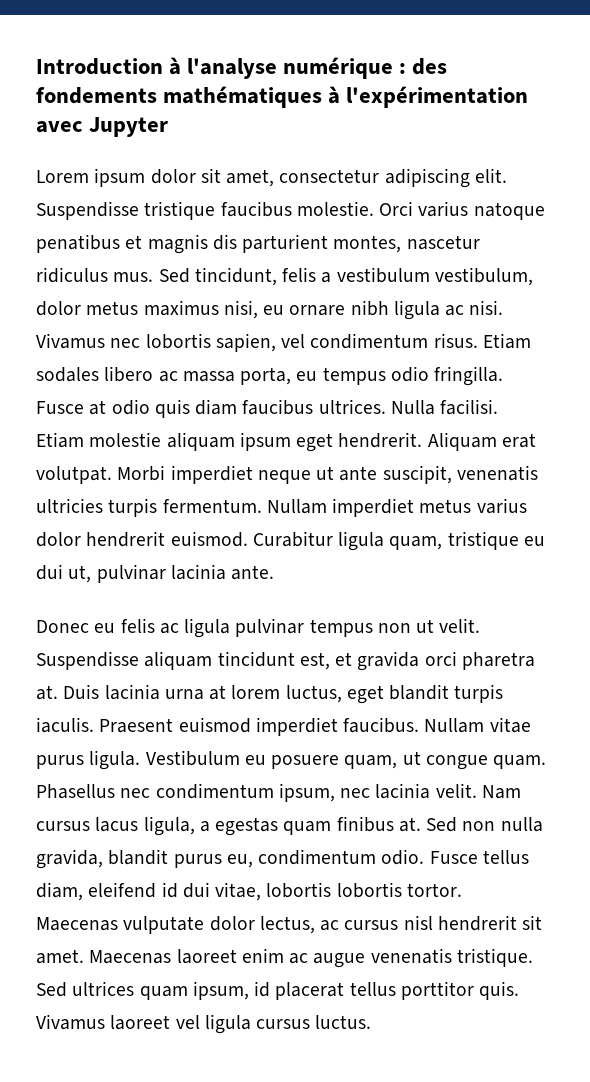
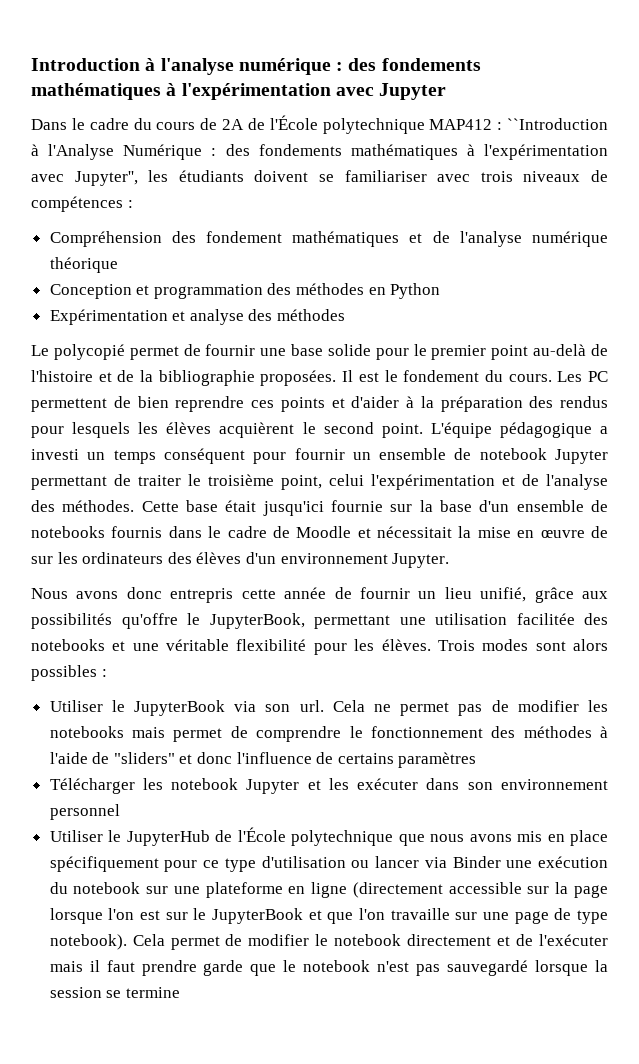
[36,168,507,188] [36,201,545,220] [36,234,480,254] [36,267,533,286] [36,300,504,320] [36,333,531,352] [36,366,504,386] [36,399,499,418] [36,432,536,452] [36,465,538,484] [36,498,527,517] [36,531,545,551] [36,564,275,583] [36,618,481,638] [36,651,535,671] [36,684,504,704] [36,717,531,736] [36,750,547,770] [36,783,521,802] [36,816,543,836] [36,849,529,869] [36,882,462,901] [36,915,543,934] [36,948,533,968] [36,981,520,1000] [36,1014,372,1034] Lorem ipsum dolor sit amet, consectetur adipiscing elit. Suspendisse tristique faucibus molestie. Orci varius natoque penatibus et magnis dis parturient montes, nascetur ridiculus mus. Sed tincidunt, felis a vestibulum vestibulum, dolor metus maximus nisi, eu ornare nibh ligula ac nisi. Vivamus nec lobortis sapien, vel condimentum risus. Etiam sodales libero ac massa porta, eu tempus odio fringilla. Fusce at odio quis diam faucibus ultrices. Nulla facilisi. Etiam molestie aliquam ipsum eget hendrerit. Aliquam erat volutpat. Morbi imperdiet neque ut ante suscipit, venenatis ultricies turpis fermentum. Nullam imperdiet metus varius dolor hendrerit euismod. Curabitur ligula quam, tristique eu dui ut, pulvinar lacinia ante. // Donec eu felis ac ligula pulvinar tempus non ut velit. Suspendisse aliquam tincidunt est, et gravida orci pharetra at. Duis lacinia urna at lorem luctus, eget blandit turpis iaculis. Praesent euismod imperdiet faucibus. Nullam vitae purus ligula. Vestibulum eu posuere quam, ut congue quam. Phasellus nec condimentum ipsum, nec lacinia velit. Nam cursus lacus ligula, a egestas quam finibus at. Sed non nulla gravida, blandit purus eu, condimentum odio. Fusce tellus diam, eleifend id dui vitae, lobortis lobortis tortor. Maecenas vulputate dolor lectus, ac cursus nisl hendrerit sit amet. Maecenas laoreet enim ac augue venenatis tristique. Sed ultrices quam ipsum, id placerat tellus porttitor quis. Vivamus laoreet vel ligula cursus luctus. -> [31,115,608,134] [31,144,608,160] [31,170,609,186] [31,196,133,212] [49,231,608,247] [49,257,118,273] [49,283,441,299] [49,309,346,325] [31,344,608,360] [31,370,608,386] [31,396,608,412] [31,422,609,438] [31,448,608,464] [31,474,608,490] [31,500,608,516] [31,526,608,538] [31,552,450,568] [31,587,608,603] [31,613,608,629] [31,639,609,655] [31,665,107,681] [49,700,608,716] [49,726,608,742] [49,752,477,768] [49,778,608,794] [49,804,120,820] [49,827,608,846] [49,856,609,872] [49,882,608,898] [49,908,608,924] [49,934,608,950] [49,960,608,976] [49,987,180,998] Dans le cadre du cours de 2A de l'École polytechnique MAP412 : ``Introduction à l'Analyse Numérique : des fondements mathématiques à l'expérimentation avec Jupyter'', les étudiants doivent se familiariser avec trois niveaux de compétences : // Compréhension des fondement mathématiques et de l'analyse numérique théorique // Conception et programmation des méthodes en Python // Expérimentation et analyse des méthodes // Le polycopié permet de fournir une base solide pour le premier point au-delà de l'histoire et de la bibliographie proposées. Il est le fondement du cours. Les PC permettent de bien reprendre ces points et d'aider à la préparation des rendus pour lesquels les élèves acquièrent le second point. L'équipe pédagogique a investi un temps conséquent pour fournir un ensemble de notebook Jupyter permettant de traiter le troisième point, celui l'expérimentation et de l'analyse des méthodes. Cette base était jusqu'ici fournie sur la base d'un ensemble de notebooks fournis dans le cadre de Moodle et nécessitait la mise en œuvre de sur les ordinateurs des élèves d'un environnement Jupyter. // Nous avons donc entrepris cette année de fournir un lieu unifié, grâce aux possibilités qu'offre le JupyterBook, permettant une utilisation facilitée des notebooks et une véritable flexibilité pour les élèves. Trois modes sont alors possibles : // Utiliser le JupyterBook via son url. Cela ne permet pas de modifier les notebooks mais permet de comprendre le fonctionnement des méthodes à l'aide de "sliders" et donc l'influence de certains paramètres // Télécharger les notebook Jupyter et les exécuter dans son environnement personnel // Utiliser le JupyterHub de l'École polytechnique que nous avons mis en place spécifiquement pour ce type d'utilisation ou lancer via Binder une exécution du notebook sur une plateforme en ligne (directement accessible sur la page lorsque l'on est sur le JupyterBook et que l'on travaille sur une page de type notebook). Cela permet de modifier le notebook directement et de l'exécuter mais il faut prendre garde que le notebook n'est pas sauvegardé lorsque la session se termine

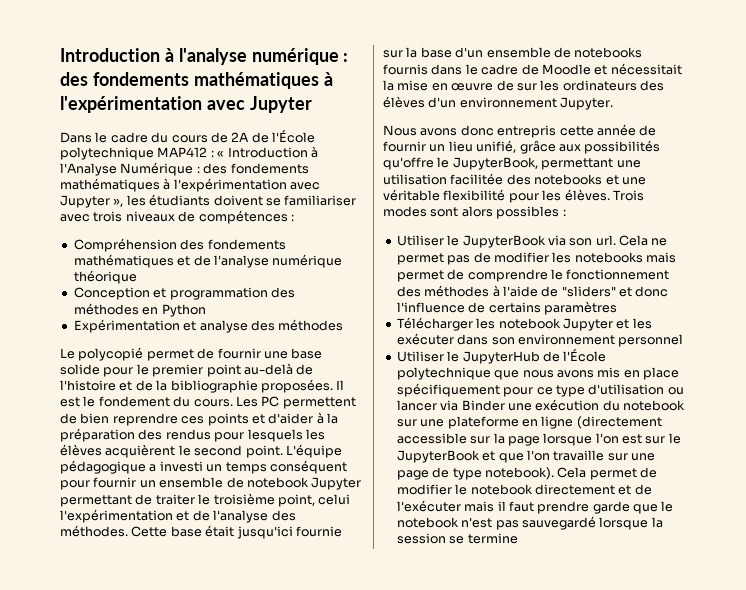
[506,118,608,130] ``Introduction -> [217,147,308,158] « Introduction
[74,171,138,186] Jupyter'', -> [60,195,124,208] Jupyter »,
[206,231,283,243] fondement -> [207,239,286,250] fondements

